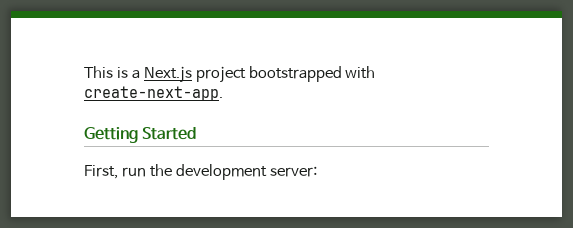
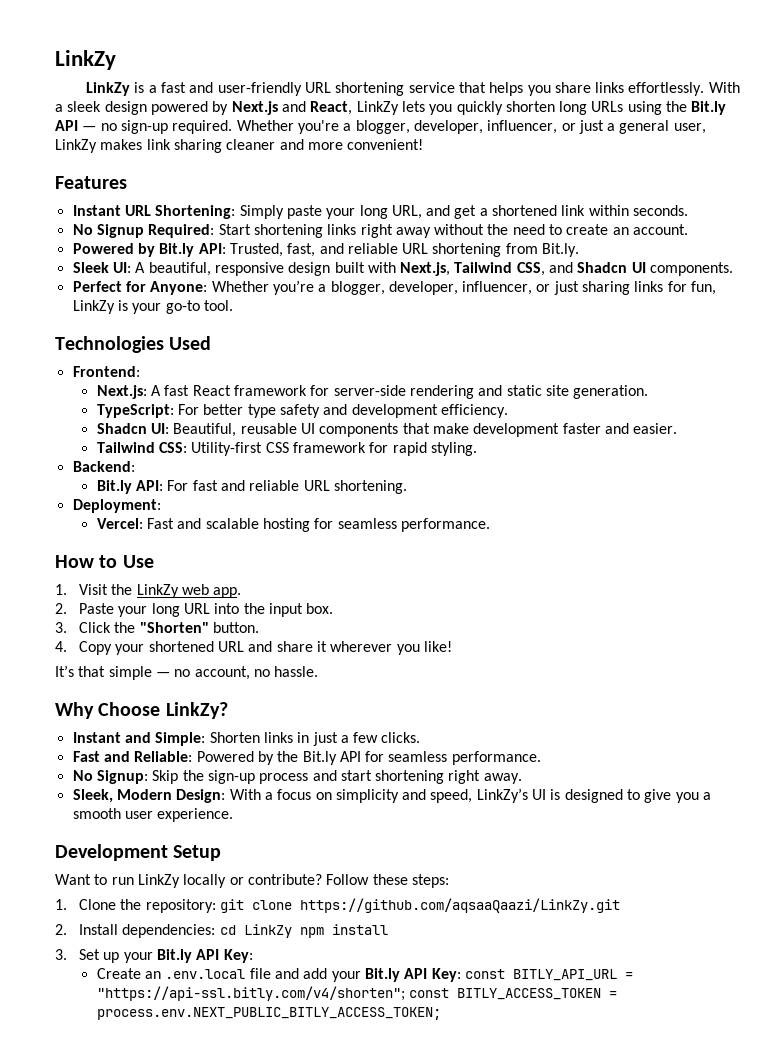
[84,66,376,83] [84,86,223,101] [84,127,197,143] [84,164,317,180] This is a Next.js project bootstrapped with create-next-app. // Getting Started // First, run the development server: -> [55,50,116,70] [85,82,740,96] [55,101,727,115] [55,120,706,134] [55,139,424,153] [55,176,127,189] [72,205,689,219] [72,224,689,238] [72,243,580,257] [72,262,734,276] [72,280,717,295] [72,300,233,314] [55,336,212,353] [72,366,140,377] [96,385,649,399] [96,404,508,418] [96,423,678,437] [96,442,477,456] [72,461,135,472] [96,480,407,494] [72,499,161,513] [96,518,490,532] [55,555,154,568] [55,584,242,598] [55,603,334,617] [55,622,260,633] [55,641,452,655] [55,665,319,680] [55,702,228,719] [72,732,421,746] [72,751,541,765] [72,770,522,784] [72,788,712,803] [72,808,234,822] [55,844,222,861] [55,874,449,888] [55,898,621,913] [55,924,388,938] [55,949,253,963] [96,968,633,982] [96,986,617,1001] [96,1007,441,1020] LinkZy // LinkZy is a fast and user-friendly URL shortening service that helps you share links effortlessly. With a sleek design powered by Next.js and React, LinkZy lets you quickly shorten long URLs using the Bit.ly API — no sign-up required. Whether you're a blogger, developer, influencer, or just a general user, LinkZy makes link sharing cleaner and more convenient! // Features // Instant URL Shortening: Simply paste your long URL, and get a shortened link within seconds. // No Signup Required: Start shortening links right away without the need to create an account. // Powered by Bit.ly API: Trusted, fast, and reliable URL shortening from Bit.ly. // Sleek UI: A beautiful, responsive design built with Next.js, Tailwind CSS, and Shadcn UI components. // Perfect for Anyone: Whether you’re a blogger, developer, influencer, or just sharing links for fun, LinkZy is your go-to tool. // Technologies Used // Frontend: // Next.js: A fast React framework for server-side rendering and static site generation. // TypeScript: For better type safety and development efficiency. // Shadcn UI: Beautiful, reusable UI components that make development faster and easier. // Tailwind CSS: Utility-first CSS framework for rapid styling. // Backend: // Bit.ly API: For fast and reliable URL shortening. // Deployment: // Vercel: Fast and scalable hosting for seamless performance. // How to Use // 1. Visit the LinkZy web app. // 2. Paste your long URL into the input box. // 3. Click the "Shorten" button. // 4. Copy your shortened URL and share it wherever you like! // It’s that simple — no account, no hassle. // Why Choose LinkZy? // Instant and Simple: Shorten links in just a few clicks. // Fast and Reliable: Powered by the Bit.ly API for seamless performance. // No Signup: Skip the sign-up process and start shortening right away. // Sleek, Modern Design: With a focus on simplicity and speed, LinkZy’s UI is designed to give you a smooth user experience. // Development Setup // Want to run LinkZy locally or contribute? Follow these steps: // 1. Clone the repository: git clone https://github.com/aqsaaQaazi/LinkZy.git // 2. Install dependencies: cd LinkZy npm install // 3. Set up your Bit.ly API Key: // Create an .env.local file and add your Bit.ly API Key: const BITLY_API_URL = "https://api-ssl.bitly.com/v4/shorten"; const BITLY_ACCESS_TOKEN = process.env.NEXT_PUBLIC_BITLY_ACCESS_TOKEN;

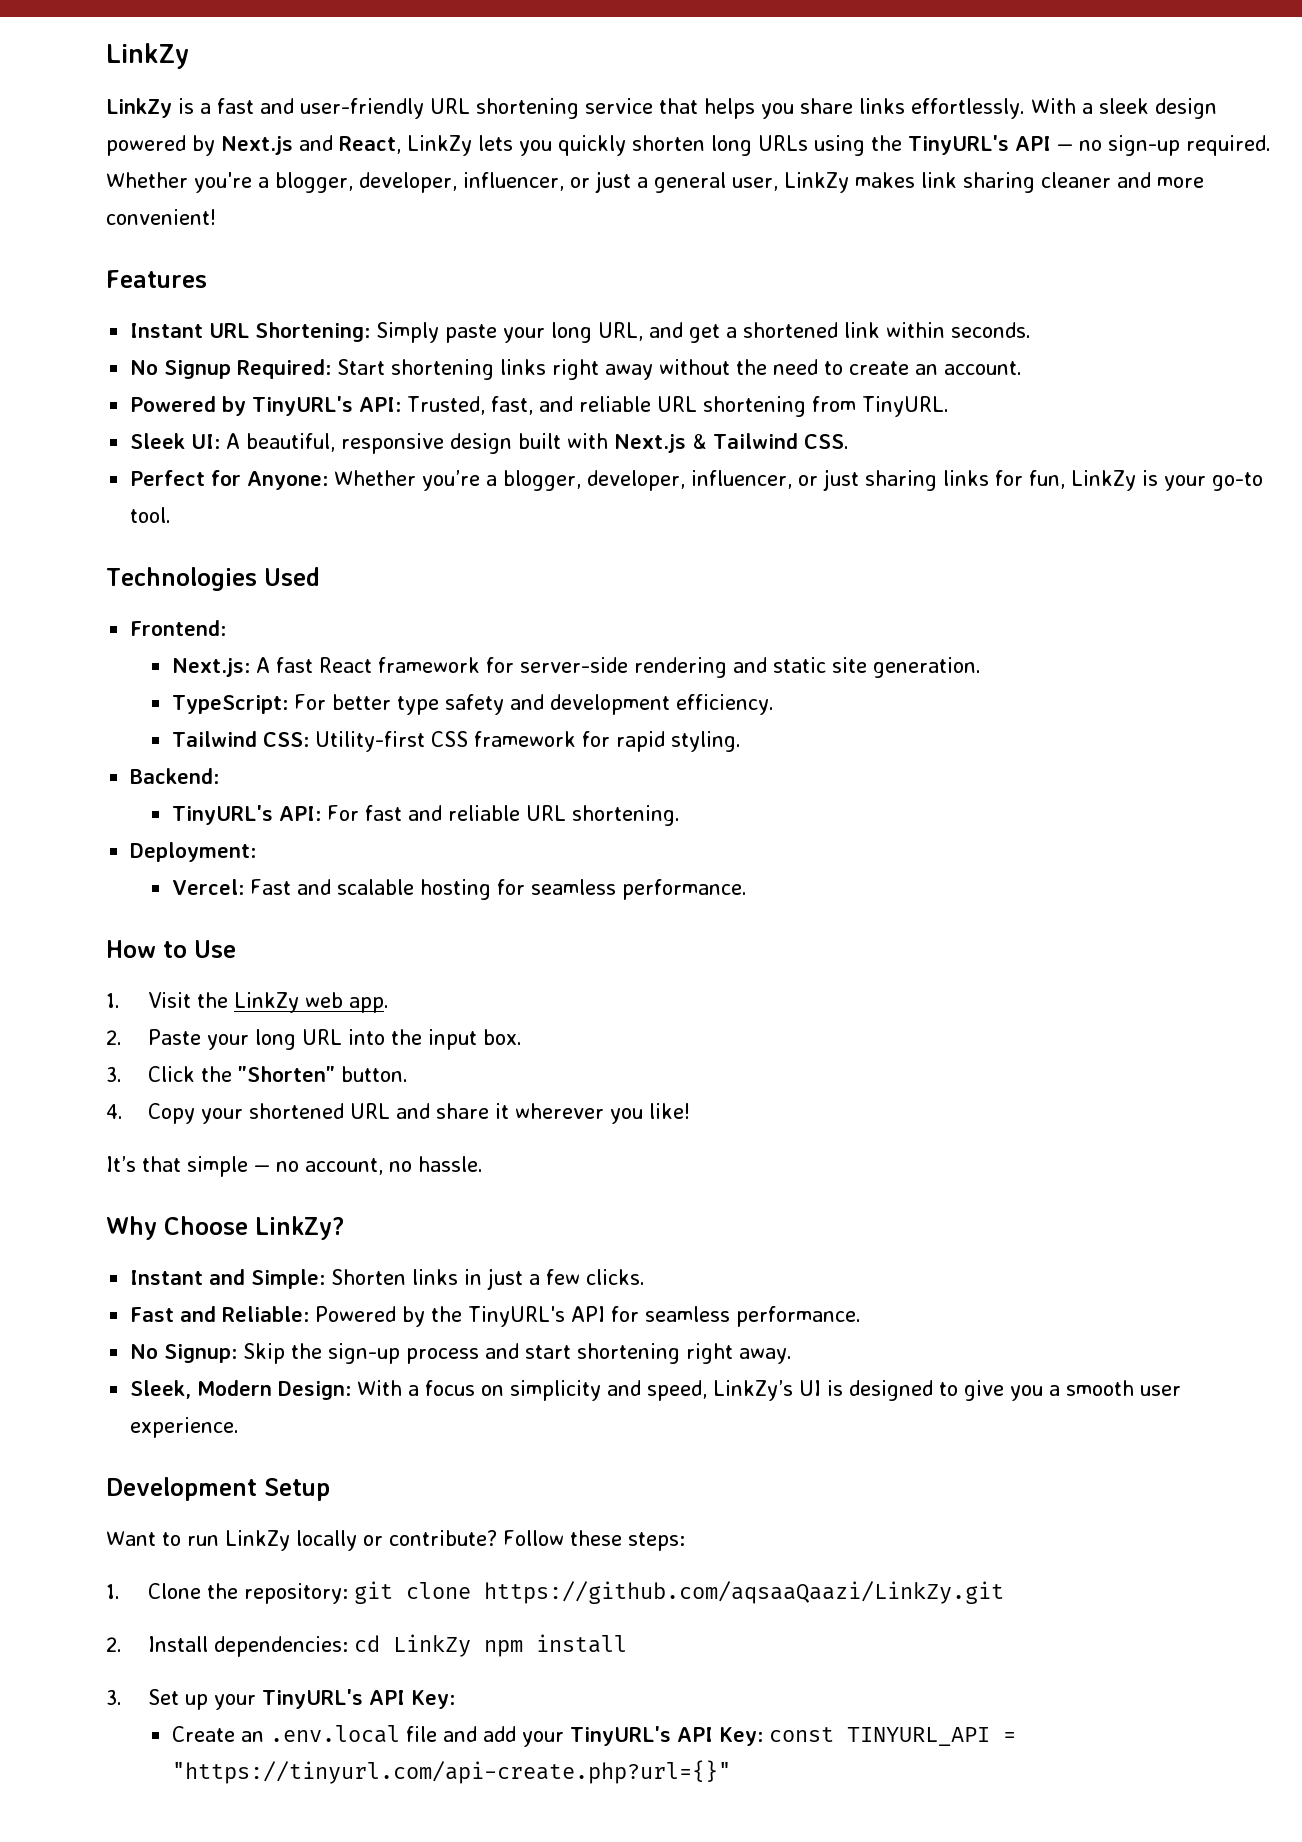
[691,101,727,115] Bit.ly -> [908,135,1009,155] TinyURL's
[159,243,195,257] Bit.ly -> [252,396,354,416] TinyURL's
[542,243,580,257] Bit.ly. -> [862,396,950,417] TinyURL.
[400,262,734,276] Next.js, Tailwind CSS, and Shadcn UI components. -> [614,433,850,453] Next.js & Tailwind CSS.
[96,423,678,437] // Shadcn UI: Beautiful, reusable UI components that make development faster and easier. -> (774, 704) none
[96,480,132,494] Bit.ly -> [171,805,273,825] TinyURL's
[302,751,337,765] Bit.ly -> [468,1306,566,1327] TinyURL's
[157,949,193,963] Bit.ly -> [261,1689,363,1709] TinyURL's
[364,968,400,982] Bit.ly -> [569,1726,671,1746] TinyURL's
[512,969,633,981] [96,986,617,1001] [96,1007,441,1020] BITLY_API_URL = "https://api-ssl.bitly.com/v4/shorten"; const BITLY_ACCESS_TOKEN = process.env.NEXT_PUBLIC_BITLY_ACCESS_TOKEN; -> [846,1727,1016,1746] [171,1760,731,1784] TINYURL_API = "https://tinyurl.com/api-create.php?url={}"

